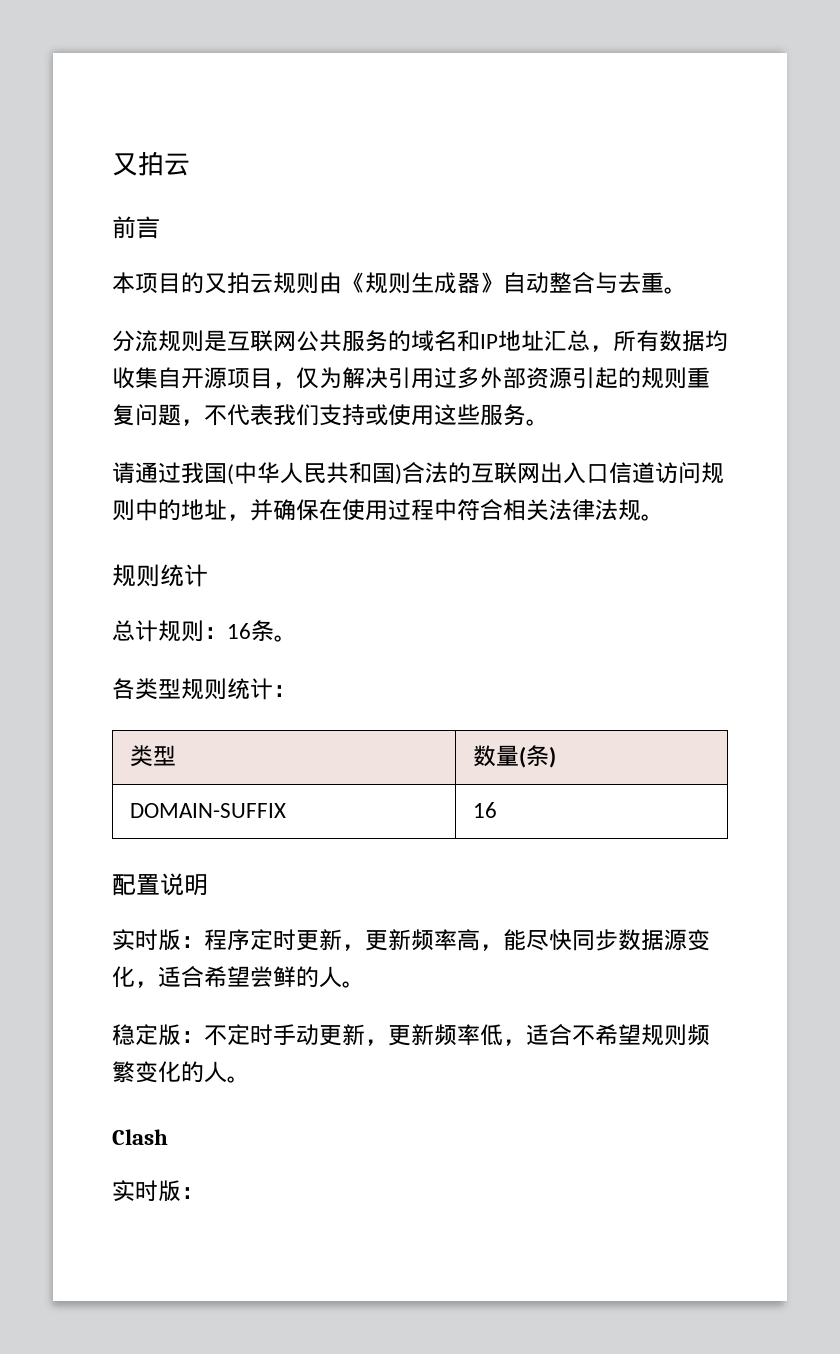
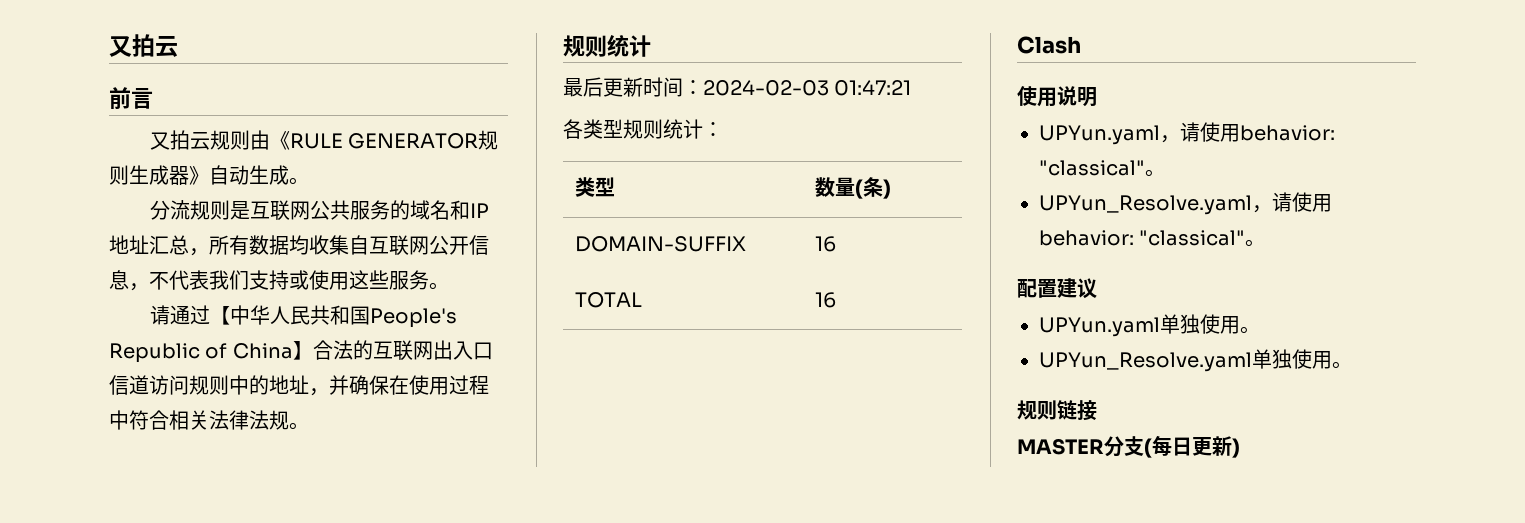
[112,272,204,294] 本项目的 -> (153, 98) none
(365, 282) none -> [289,133,479,149] RULE GENERATOR
[549,272,664,294] 整合与去重 -> [249,165,289,185] 生成
[181,367,710,389] [112,404,181,426] 开源项目，仅为解决引用过多外部资源引起的规则重复问题 -> [369,235,489,256] [109,270,129,290] 互联网公开信息
[181,462,234,485] 我国( -> [209,306,230,325] 【
[395,464,402,485] ) -> [369,308,457,328] [109,341,313,363] People's Republic of China】
[112,620,297,642] 总计规则：16条。 -> [563,77,912,97] 最后更新时间：2024-02-03 01:47:21
[112,873,208,896] [112,929,710,951] [112,966,365,988] [112,1024,710,1046] [112,1061,250,1083] [112,1129,168,1145] [112,1180,204,1202] // 配置说明 // 实时版：程序定时更新，更新频率高，能尽快同步数据源变化，适合希望尝鲜的人。 // 稳定版：不定时手动更新，更新频率低，适合不希望规则频繁变化的人。 // Clash // 实时版： -> [574,292,642,308] [814,292,836,308] [1017,36,1081,54] [1017,86,1097,107] [1039,122,1335,145] [1039,160,1165,177] [1039,192,1332,215] [1039,230,1266,247] [1017,278,1097,299] [1039,314,1260,337] [1039,349,1352,372] [1017,400,1097,421] [1017,435,1240,458] // TOTAL | 16 // Clash // 使用说明 // UPYun.yaml，请使用behavior: "classical"。 // UPYun_Resolve.yaml，请使用behavior: "classical"。 // 配置建议 // UPYun.yaml单独使用。 // UPYun_Resolve.yaml单独使用。 // 规则链接 // MASTER分支(每日更新)

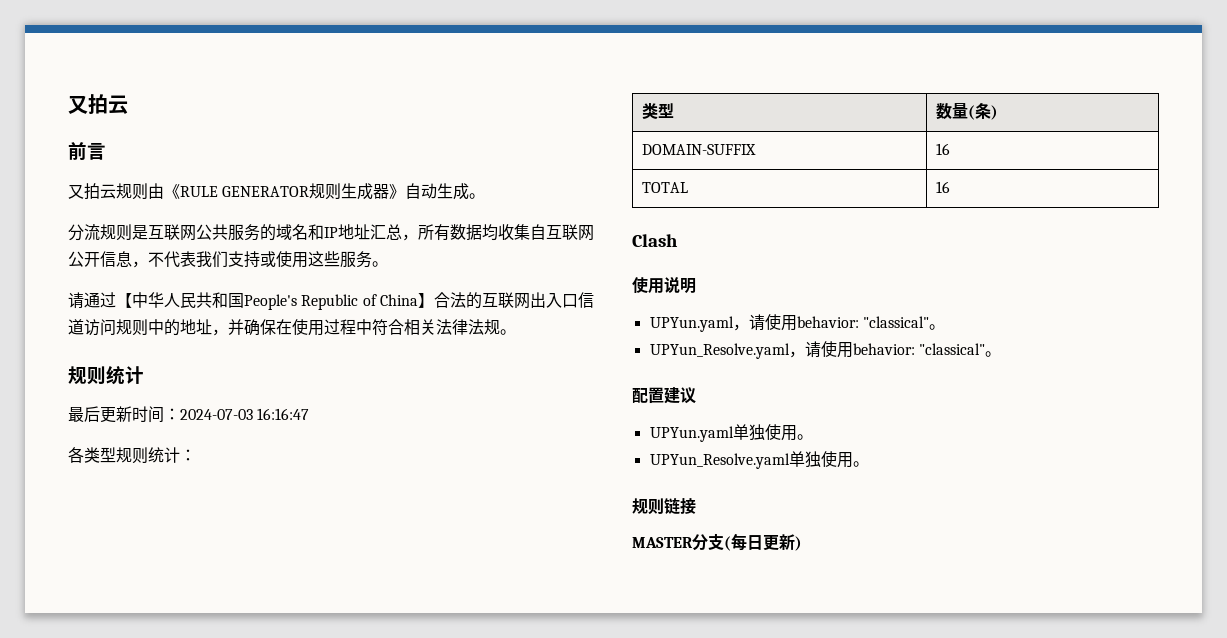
[703,80,912,96] 2024-02-03 01:47:21 -> [180,408,310,420] 2024-07-03 16:16:47

